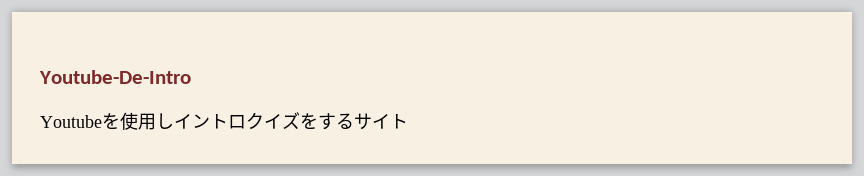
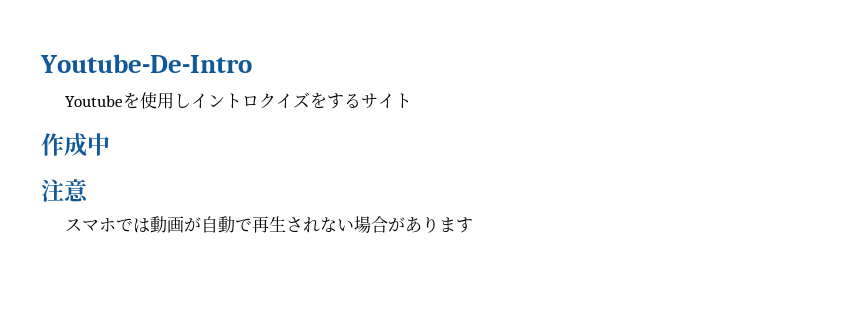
(408, 121) none -> [41,133,110,157] [41,179,89,203] [65,216,474,233] // 作成中 // 注意 // スマホでは動画が自動で再生されない場合があります

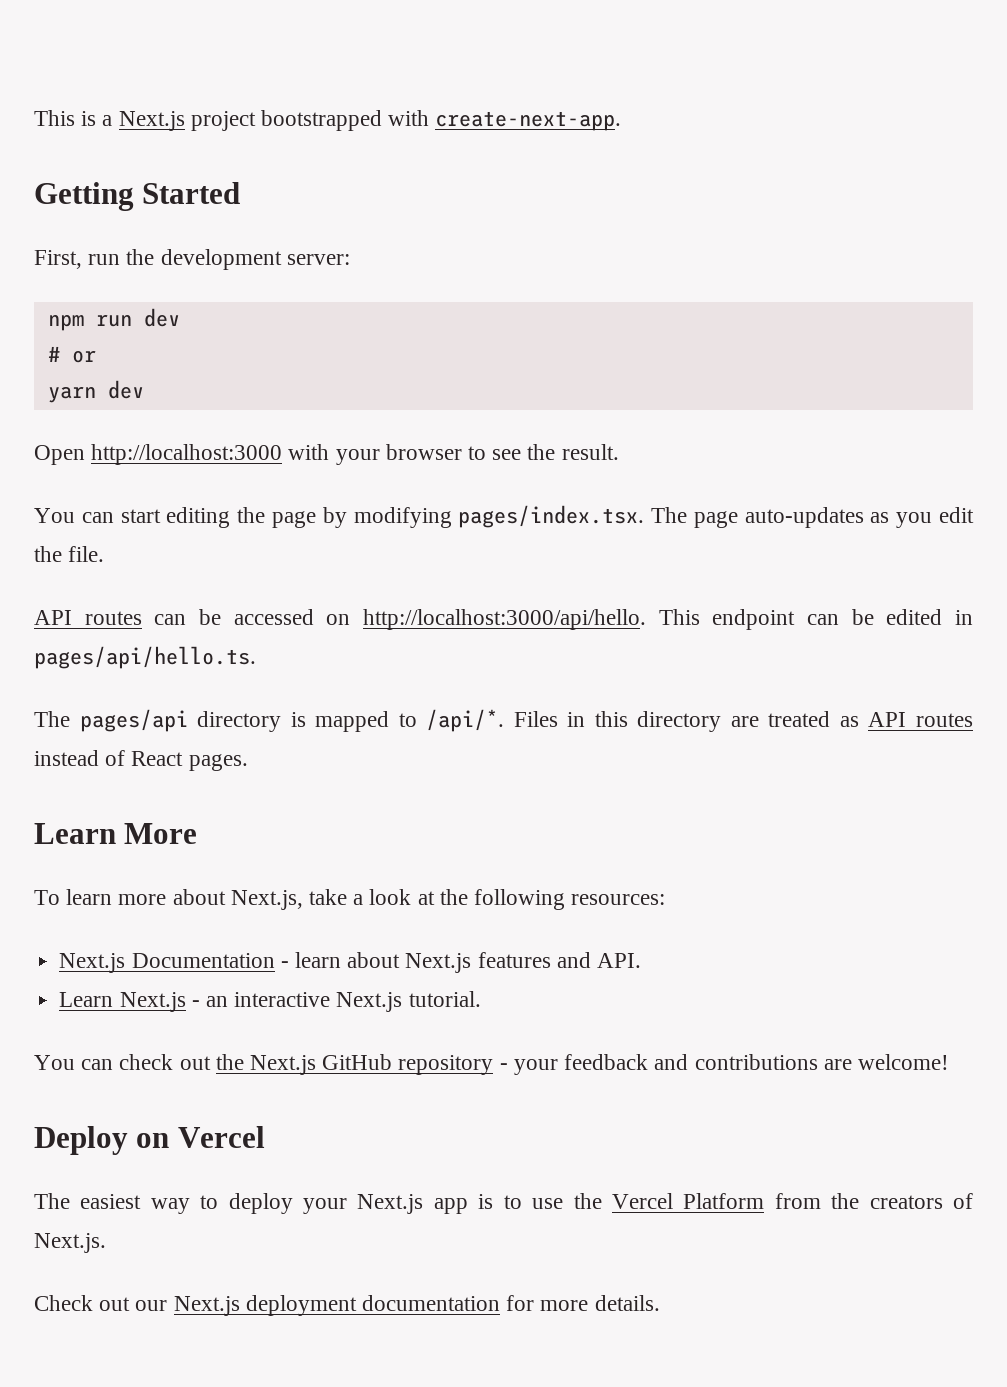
[40,54,252,73] [65,92,413,109] [41,133,110,157] [41,179,89,203] [65,216,474,233] Youtube-De-Intro // Youtubeを使用しイントロクイズをするサイト // 作成中 // 注意 // スマホでは動画が自動で再生されない場合があります -> [34,110,622,131] [34,182,241,211] [34,249,350,270] [47,308,180,331] [47,346,96,363] [47,380,144,403] [34,444,619,465] [34,505,975,528] [34,546,105,562] [34,609,973,630] [34,646,256,669] [34,709,973,732] [34,750,248,771] [34,823,198,844] [34,889,666,910] [59,952,641,973] [59,991,481,1012] [34,1054,949,1075] [34,1126,265,1155] [34,1193,973,1214] [34,1233,106,1253] [34,1295,660,1316] This is a Next.js project bootstrapped with create-next-app. // Getting Started // First, run the development server: // npm run dev // # or // yarn dev // Open http://localhost:3000 with your browser to see the result. // You can start editing the page by modifying pages/index.tsx. The page auto-updates as you edit the file. // API routes can be accessed on http://localhost:3000/api/hello. This endpoint can be edited in pages/api/hello.ts. // The pages/api directory is mapped to /api/*. Files in this directory are treated as API routes instead of React pages. // Learn More // To learn more about Next.js, take a look at the following resources: // Next.js Documentation - learn about Next.js features and API. // Learn Next.js - an interactive Next.js tutorial. // You can check out the Next.js GitHub repository - your feedback and contributions are welcome! // Deploy on Vercel // The easiest way to deploy your Next.js app is to use the Vercel Platform from the creators of Next.js. // Check out our Next.js deployment documentation for more details.

